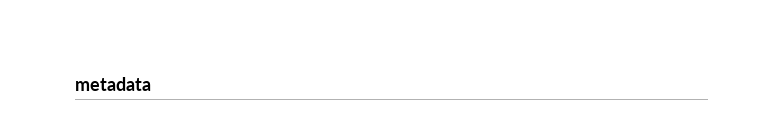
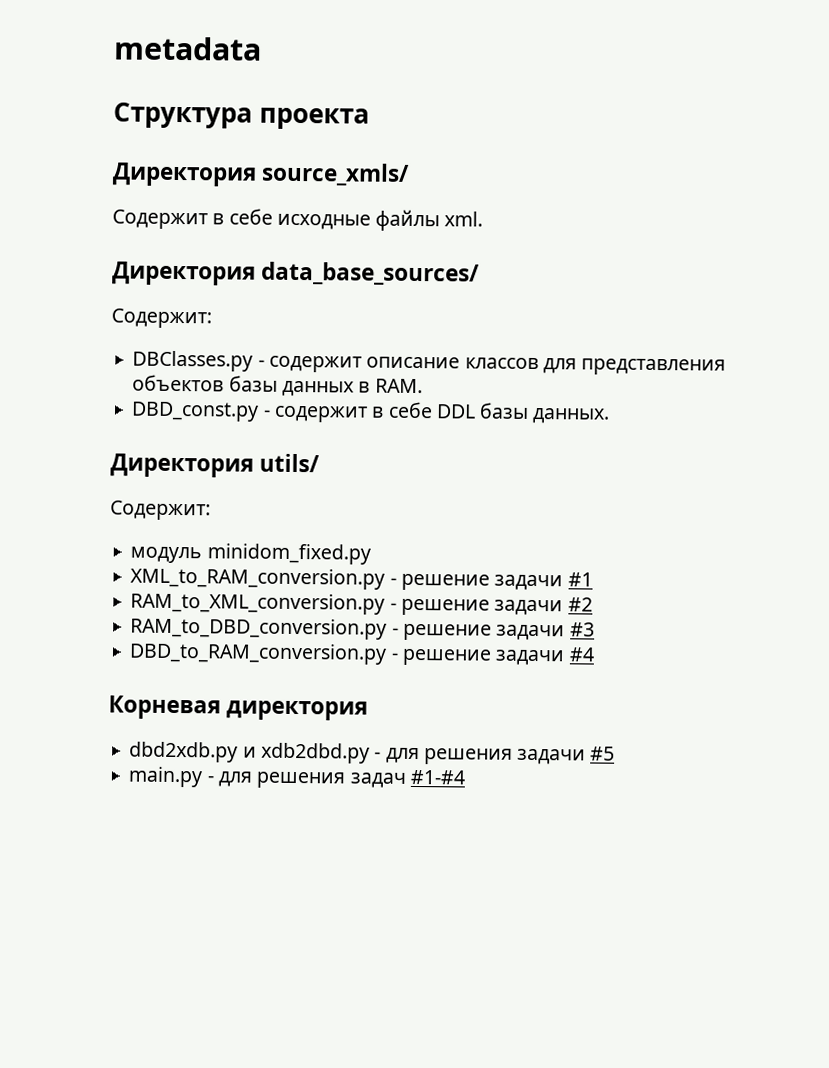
(151, 84) none -> [113,102,371,130] [112,162,411,187] [112,208,484,232] [112,261,481,286] [111,308,212,329] [132,350,727,376] [132,374,423,397] [131,401,611,424] [110,453,321,478] [110,500,211,521] [130,543,371,565] [130,567,593,591] [130,592,593,616] [130,617,595,641] [129,642,595,666] [108,695,369,721] [129,741,616,765] [128,766,466,789] // Структура проекта // Директория source_xmls/ // Содержит в себе исходные файлы xml. // Директория data_base_sources/ // Содержит: // DBClasses.py - содержит описание классов для представления объектов базы данных в RAM. // DBD_const.py - содержит в себе DDL базы данных. // Директория utils/ // Содержит: // модуль minidom_fixed.py // XML_to_RAM_conversion.py - решение задачи #1 // RAM_to_XML_conversion.py - решение задачи #2 // RAM_to_DBD_conversion.py - решение задачи #3 // DBD_to_RAM_conversion.py - решение задачи #4 // Корневая директория // dbd2xdb.py и xdb2dbd.py - для решения задачи #5 // main.py - для решения задач #1-#4

